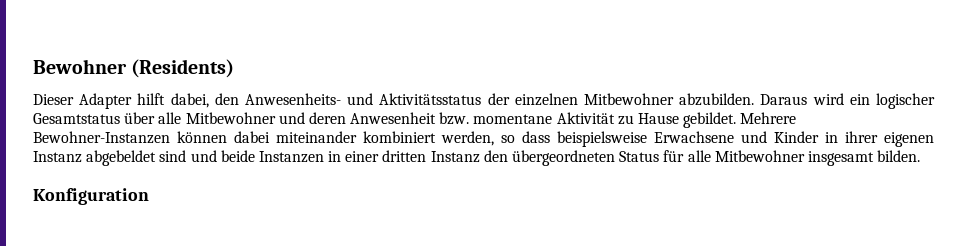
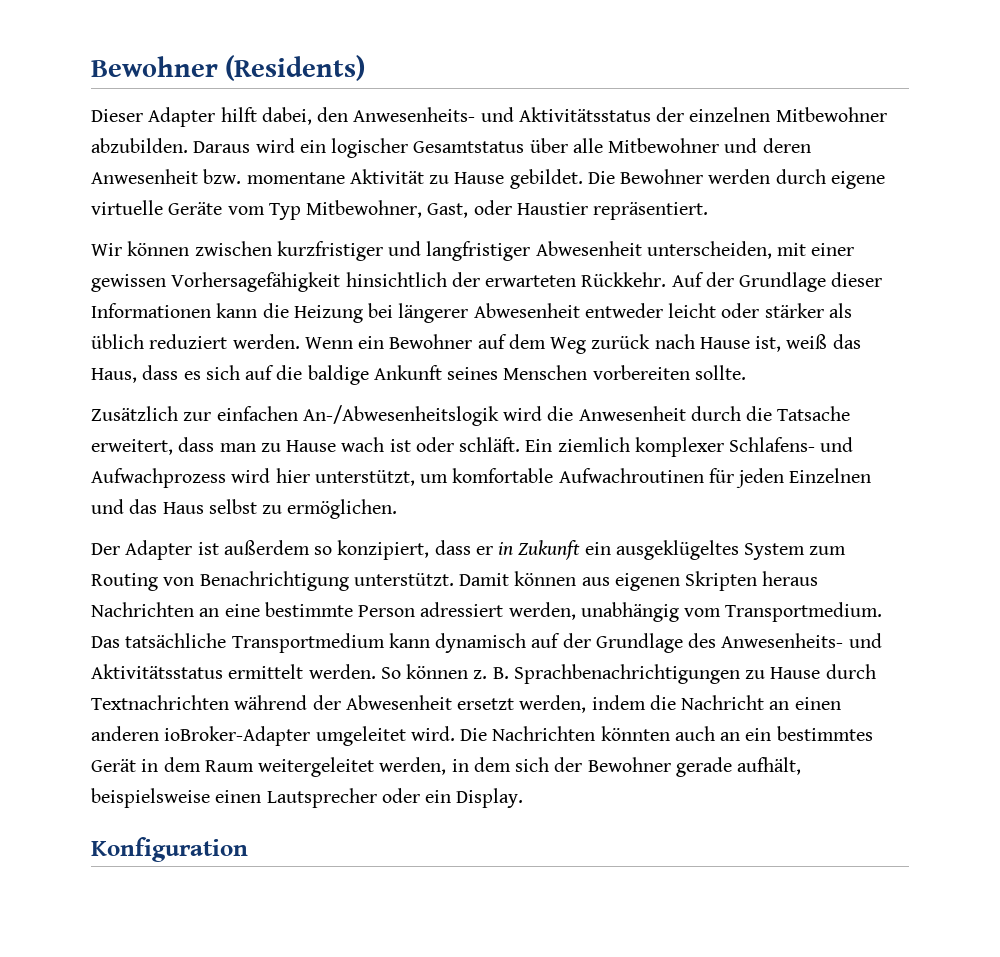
[740,112,797,124] [33,131,934,147] [33,150,921,166] Mehrere Bewohner-Instanzen können dabei miteinander kombiniert werden, so dass beispielsweise Erwachsene und Kinder in ihrer eigenen Instanz abgebeldet sind und beide Instanzen in einer dritten Instanz den übergeordneten Status für alle Mitbewohner insgesamt bilden. -> [587,169,885,189] [91,200,709,220] [91,241,855,261] [91,272,883,292] [91,303,852,323] [91,334,861,354] [91,365,746,385] [91,405,851,426] [91,437,854,457] [91,468,872,488] [91,499,398,519] [91,540,847,560] [91,571,819,591] [91,602,883,622] [91,633,882,653] [91,664,876,684] [91,695,841,713] [91,726,873,746] [91,757,802,777] [91,788,524,808] Die Bewohner werden durch eigene virtuelle Geräte vom Typ Mitbewohner, Gast, oder Haustier repräsentiert. // Wir können zwischen kurzfristiger und langfristiger Abwesenheit unterscheiden, mit einer gewissen Vorhersagefähigkeit hinsichtlich der erwarteten Rückkehr. Auf der Grundlage dieser Informationen kann die Heizung bei längerer Abwesenheit entweder leicht oder stärker als üblich reduziert werden. Wenn ein Bewohner auf dem Weg zurück nach Hause ist, weiß das Haus, dass es sich auf die baldige Ankunft seines Menschen vorbereiten sollte. // Zusätzlich zur einfachen An-/Abwesenheitslogik wird die Anwesenheit durch die Tatsache erweitert, dass man zu Hause wach ist oder schläft. Ein ziemlich komplexer Schlafens- und Aufwachprozess wird hier unterstützt, um komfortable Aufwachroutinen für jeden Einzelnen und das Haus selbst zu ermöglichen. // Der Adapter ist außerdem so konzipiert, dass er in Zukunft ein ausgeklügeltes System zum Routing von Benachrichtigung unterstützt. Damit können aus eigenen Skripten heraus Nachrichten an eine bestimmte Person adressiert werden, unabhängig vom Transportmedium. Das tatsächliche Transportmedium kann dynamisch auf der Grundlage des Anwesenheits- und Aktivitätsstatus ermittelt werden. So können z. B. Sprachbenachrichtigungen zu Hause durch Textnachrichten während der Abwesenheit ersetzt werden, indem die Nachricht an einen anderen ioBroker-Adapter umgeleitet wird. Die Nachrichten könnten auch an ein bestimmtes Gerät in dem Raum weitergeleitet werden, in dem sich der Bewohner gerade aufhält, beispielsweise einen Lautsprecher oder ein Display.

